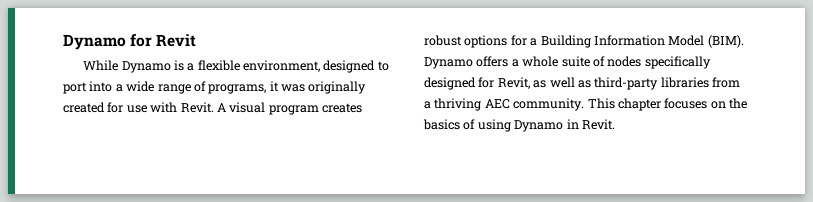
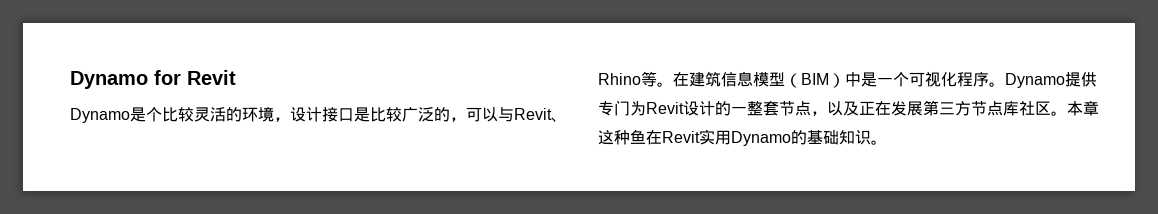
[83,60,389,73] [63,81,367,94] [63,102,362,115] [424,35,744,48] [424,56,711,69] [424,77,740,90] [424,98,747,111] [423,119,615,132] While Dynamo is a flexible environment, designed to port into a wide range of programs, it was originally created for use with Revit. A visual program creates robust options for a Building Information Model (BIM). Dynamo offers a whole suite of nodes specifically designed for Revit, as well as third-party libraries from a thriving AEC community. This chapter focuses on the basics of using Dynamo in Revit. -> [70,106,567,123] [598,71,1097,88] [598,100,1099,116] [598,129,887,146] Dynamo是个比较灵活的环境，设计接口是比较广泛的，可以与Revit、Rhino等。在建筑信息模型（BIM）中是一个可视化程序。Dynamo提供专门为Revit设计的一整套节点，以及正在发展第三方节点库社区。本章这种鱼在Revit实用Dynamo的基础知识。

